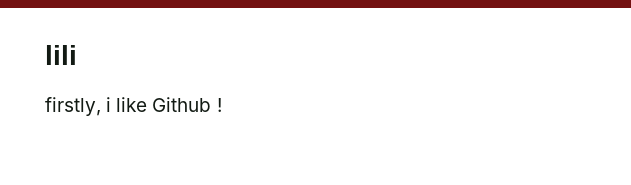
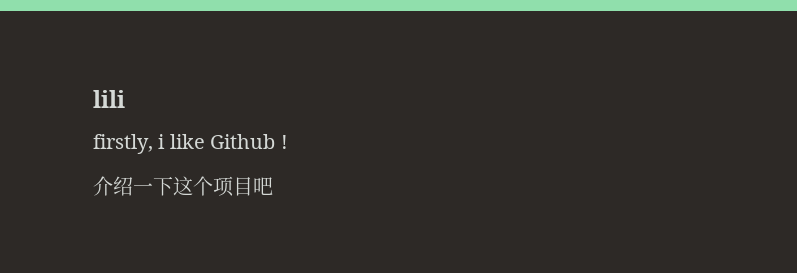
(222, 105) none -> [93,176,273,197] // 介绍一下这个项目吧

